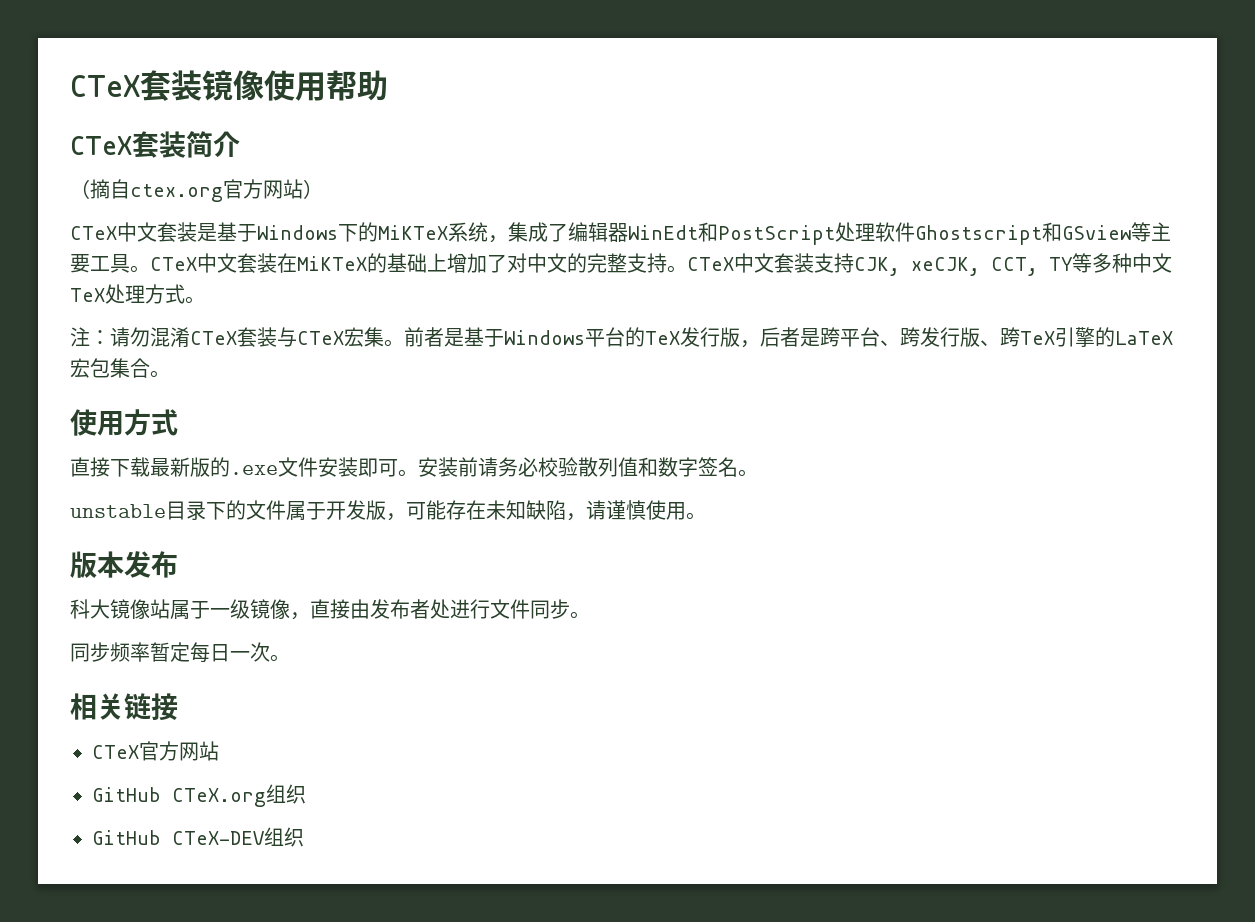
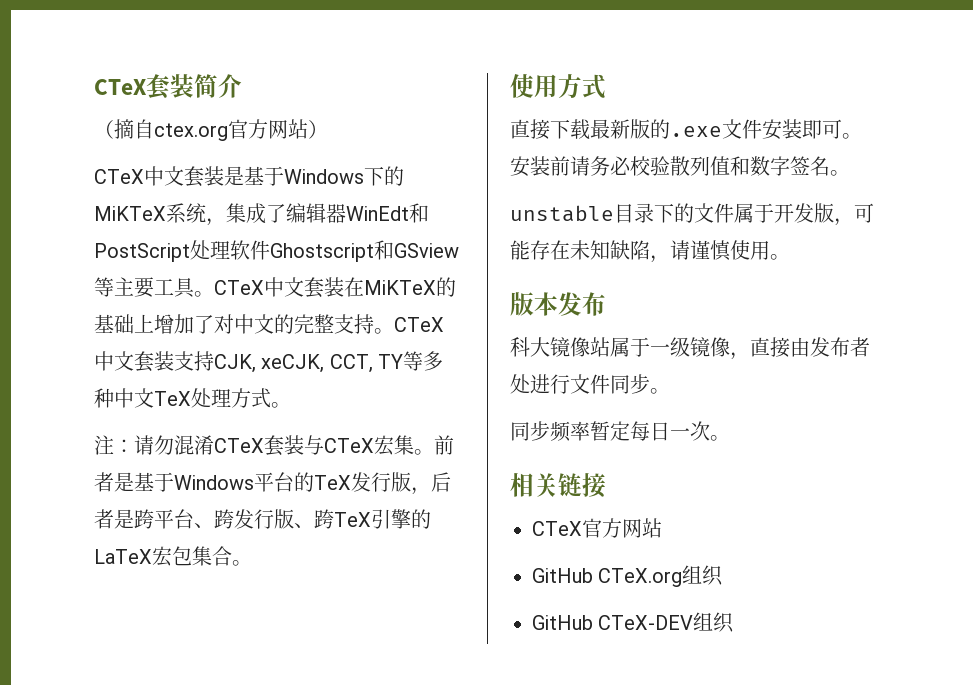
[70,70,388,101] [70,131,186,158] CTeX套装镜像使用帮助 // CTeX套装 -> [94,74,194,99] CTeX套装

